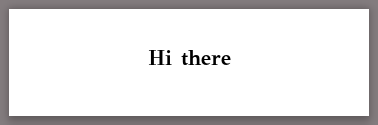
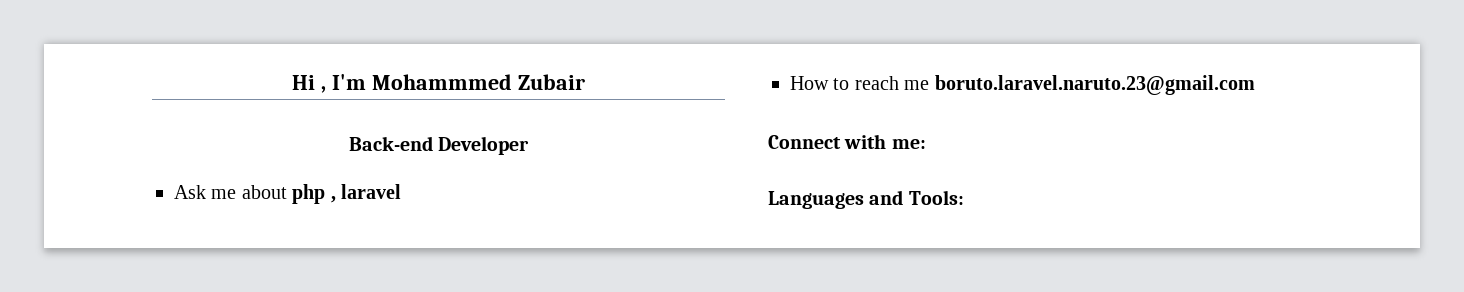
[180,50,231,66] there -> [321,74,585,93] [348,136,530,155] [174,184,401,204] [790,75,1255,95] [768,134,926,149] [768,190,964,209] , I'm Mohammmed Zubair // Back-end Developer // Ask me about php , laravel // How to reach me boruto.laravel.naruto.23@gmail.com // Connect with me: // Languages and Tools:

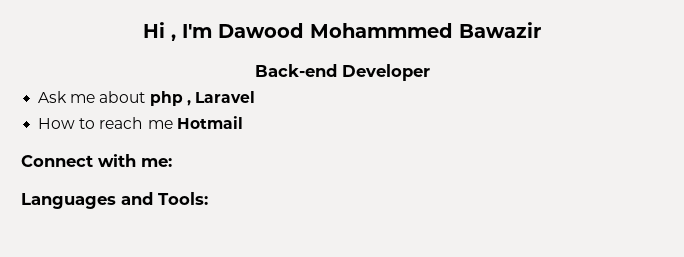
[371,74,585,90] Mohammmed Zubair -> [218,22,541,38] Dawood Mohammmed Bawazir
[341,184,401,199] laravel -> [194,91,255,103] Laravel
[934,75,1255,95] boruto.laravel.naruto.23@gmail.com -> [176,116,243,129] Hotmail

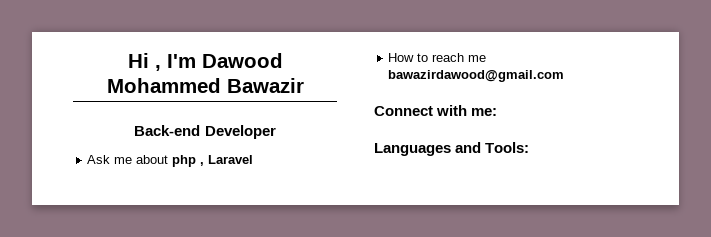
[310,23,453,38] Mohammmed -> [106,78,221,93] Mohammed
[176,116,243,129] Hotmail -> [388,70,565,82] bawazirdawood@gmail.com

